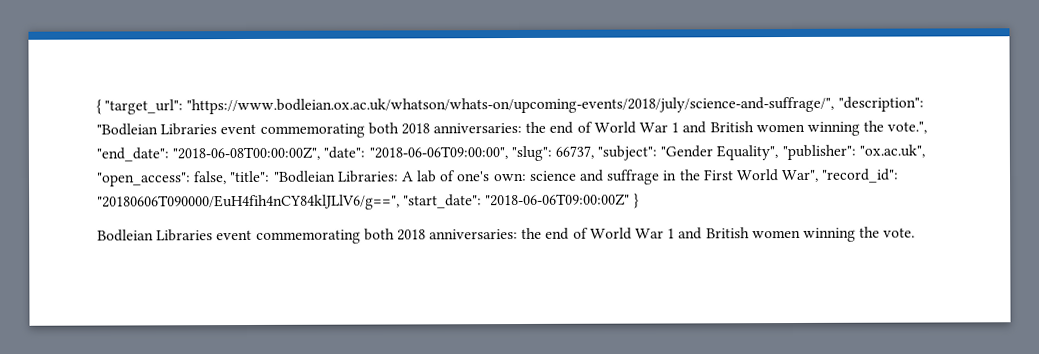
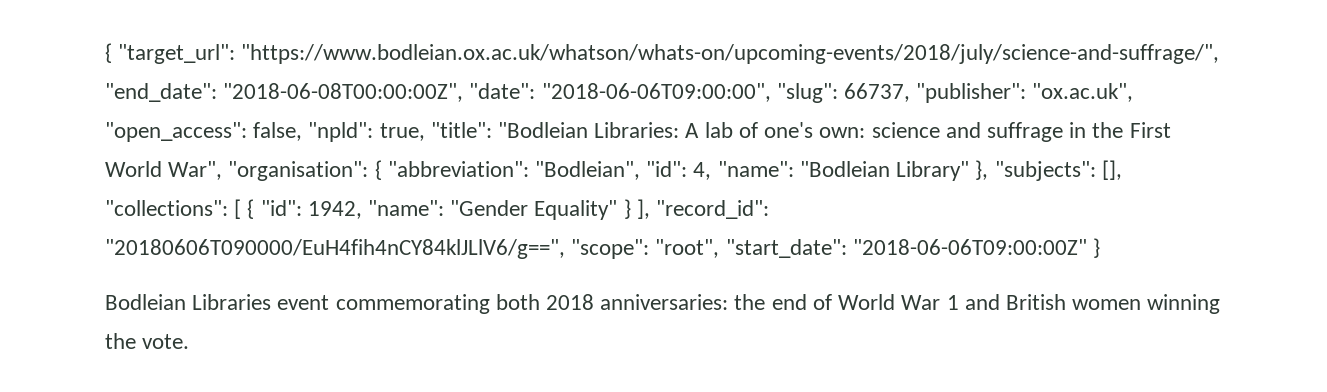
[837,96,924,112] [96,120,928,138] "description": "Bodleian Libraries event commemorating both 2018 anniversaries: the end of World War 1 and British women winning the vote.", -> (1220, 54) none
[597,145,779,161] "subject": "Gender Equality", -> (911, 92) none
(228, 178) none -> [308,122,425,142] "npld": true,
[821,168,900,183] [97,194,400,211] "record_id": "20180606T090000/EuH4fih4nCY84klJLlV6/g==", -> [228,160,1122,181] [105,199,770,220] [105,239,720,259] "organisation": { "abbreviation": "Bodleian", "id": 4, "name": "Bodleian Library" }, "subjects": [], "collections": [ { "id": 1942, "name": "Gender Equality" } ], "record_id": "20180606T090000/EuH4fih4nCY84klJLlV6/g==", "scope": "root",

